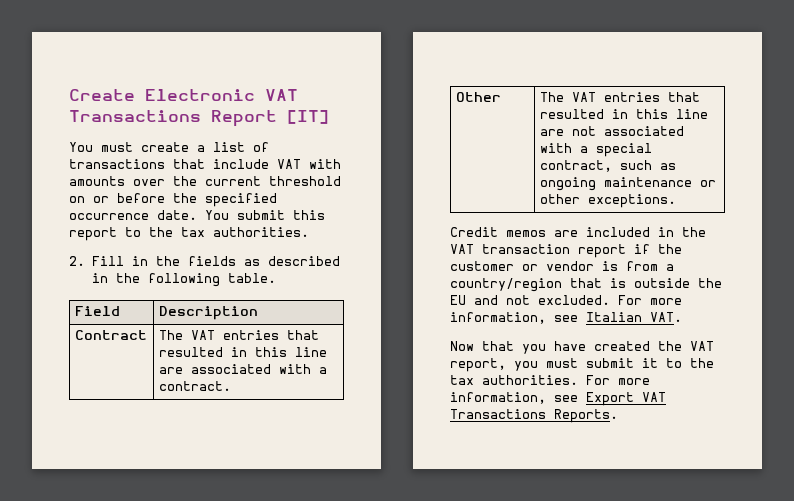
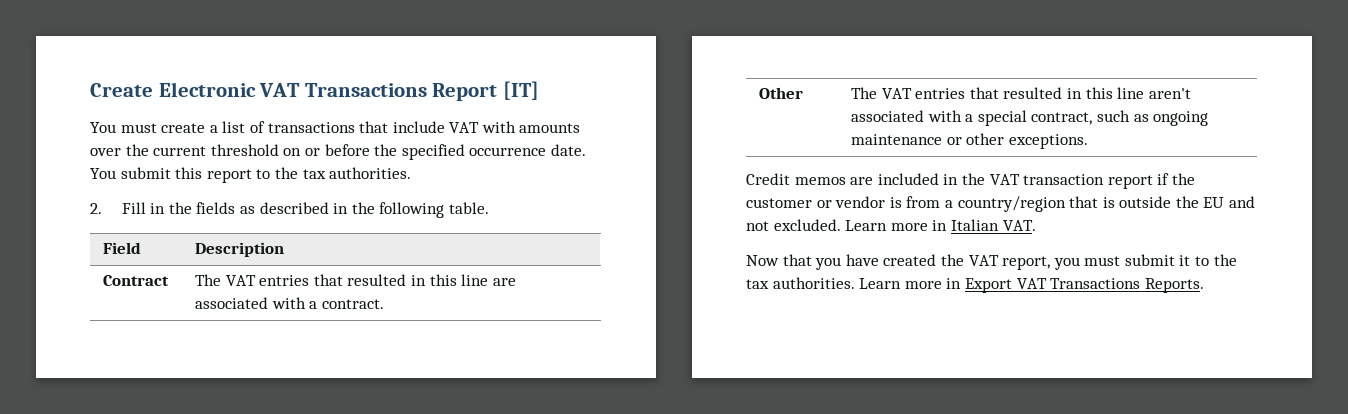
[539,126,596,136] are not -> [1148,88,1191,99] aren't
[618,295,682,305] [450,312,578,324] For more information, see -> [845,220,948,231] Learn more in
[586,375,650,385] [450,392,578,404] For more information, see -> [859,278,962,289] Learn more in

